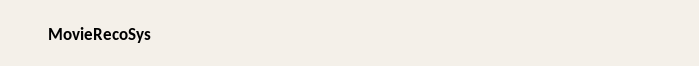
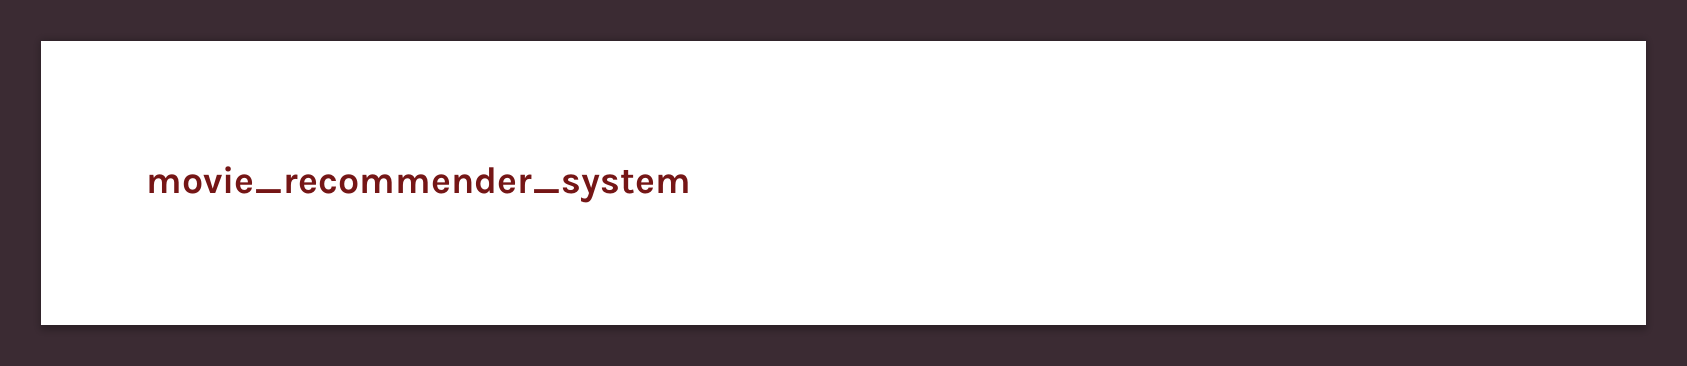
[48,27,151,43] MovieRecoSys -> [146,166,691,203] movie_recommender_system

